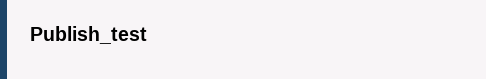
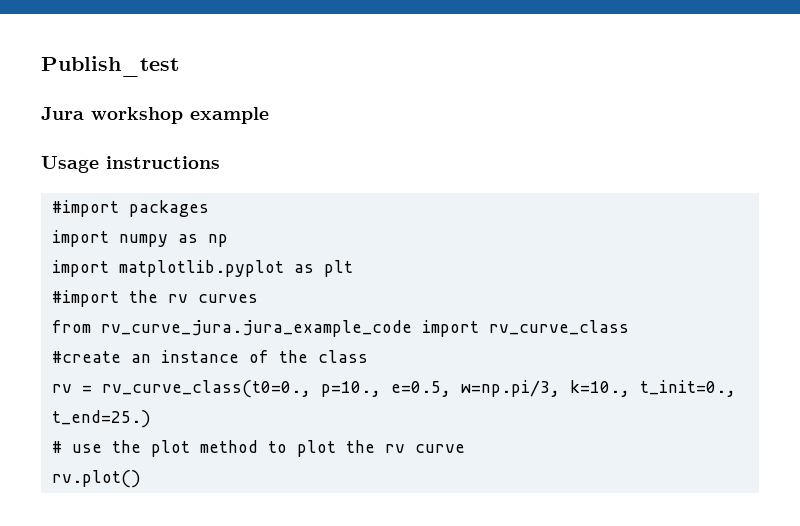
(147, 35) none -> [41,107,269,124] [41,156,220,173] [51,200,209,217] [51,230,228,247] [51,260,353,277] [51,290,258,307] [51,320,629,337] [51,350,368,363] [51,380,736,398] [51,410,151,428] [51,440,465,457] [51,470,141,488] // Jura workshop example // Usage instructions // #import packages // import numpy as np // import matplotlib.pyplot as plt // #import the rv curves // from rv_curve_jura.jura_example_code import rv_curve_class // #create an instance of the class // rv = rv_curve_class(t0=0., p=10., e=0.5, w=np.pi/3, k=10., t_init=0., t_end=25.) // # use the plot method to plot the rv curve // rv.plot()

